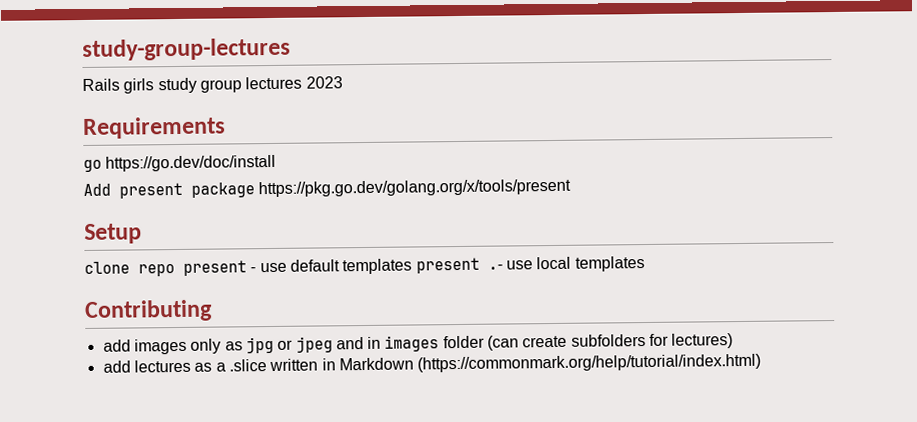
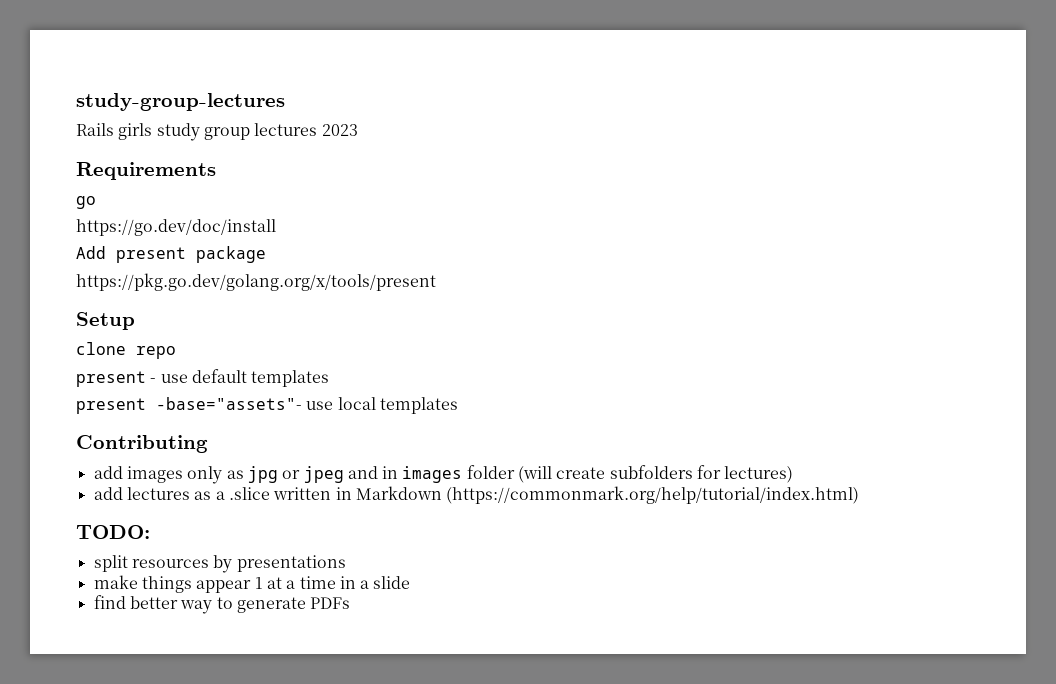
(102, 165) none -> (96, 202) //
(255, 190) none -> (266, 254) //
(175, 270) none -> (176, 352) //
[415,257,503,274] present .- -> [76,397,302,414] // present -base="assets"-
[487,335,520,351] (can -> [518,466,553,483] (will
(762, 363) none -> [76,525,150,539] [93,555,346,573] [93,575,411,593] [93,595,351,614] // TODO: // split resources by presentations // make things appear 1 at a time in a slide // find better way to generate PDFs

